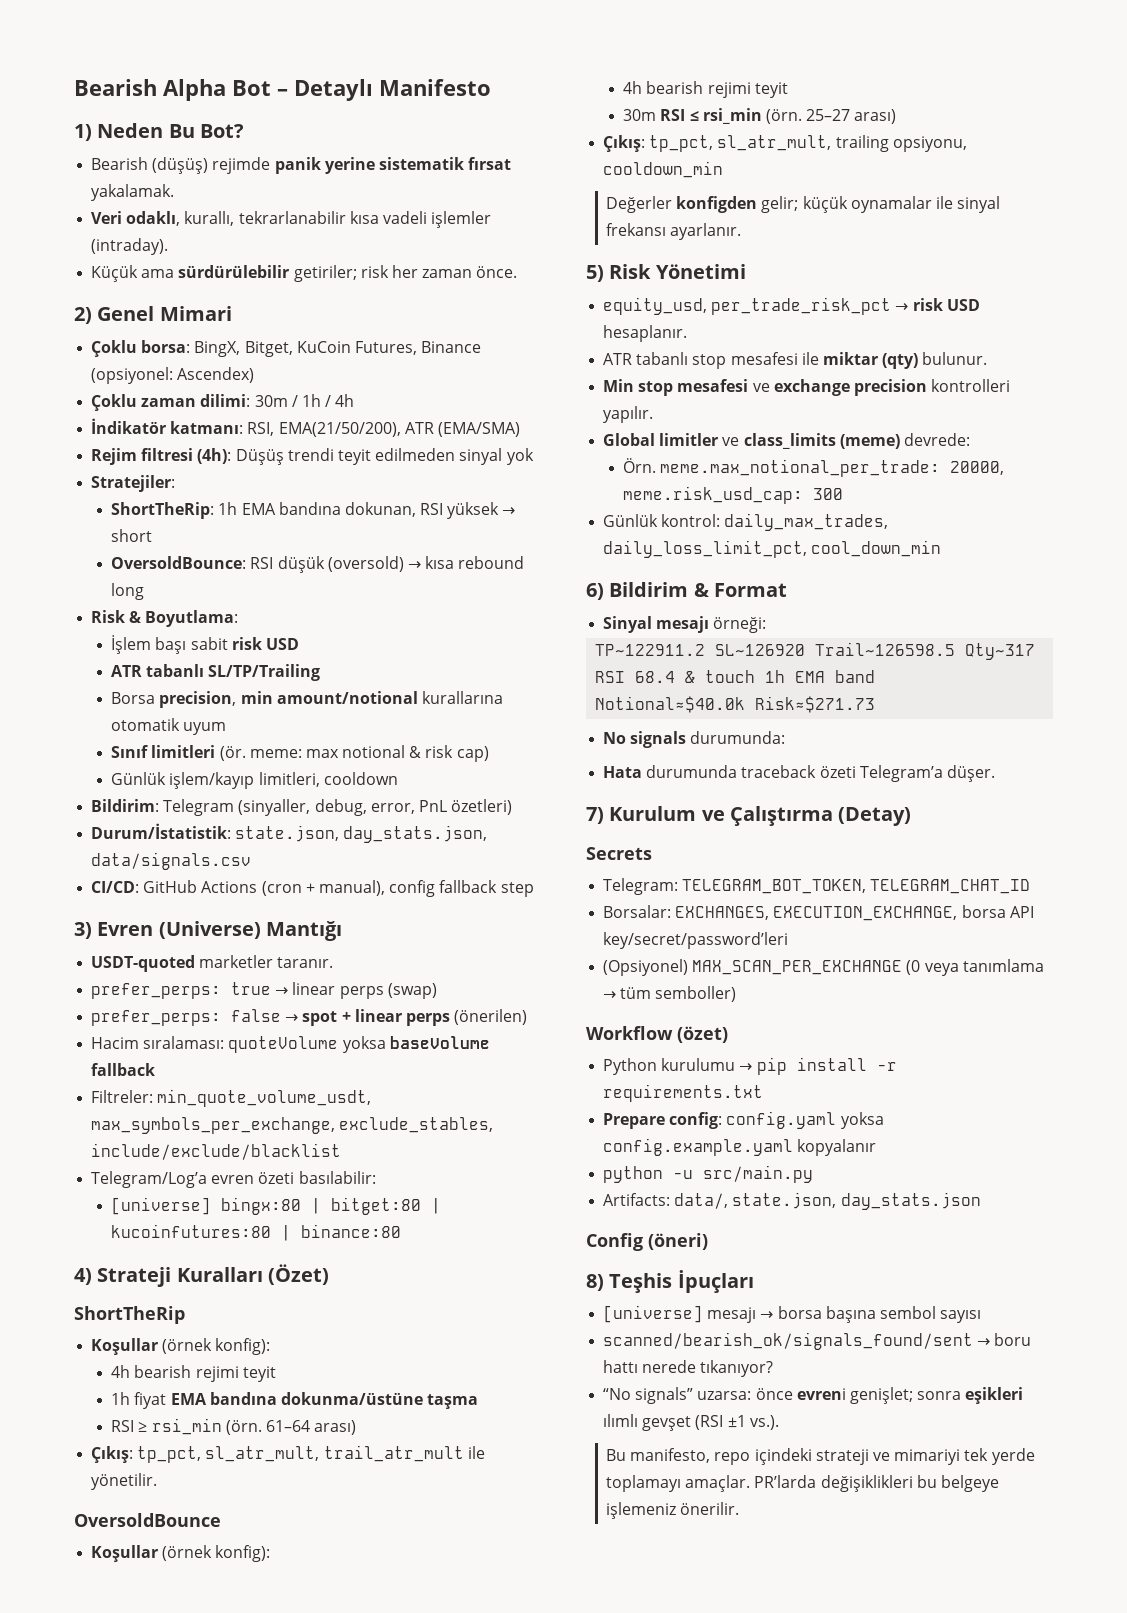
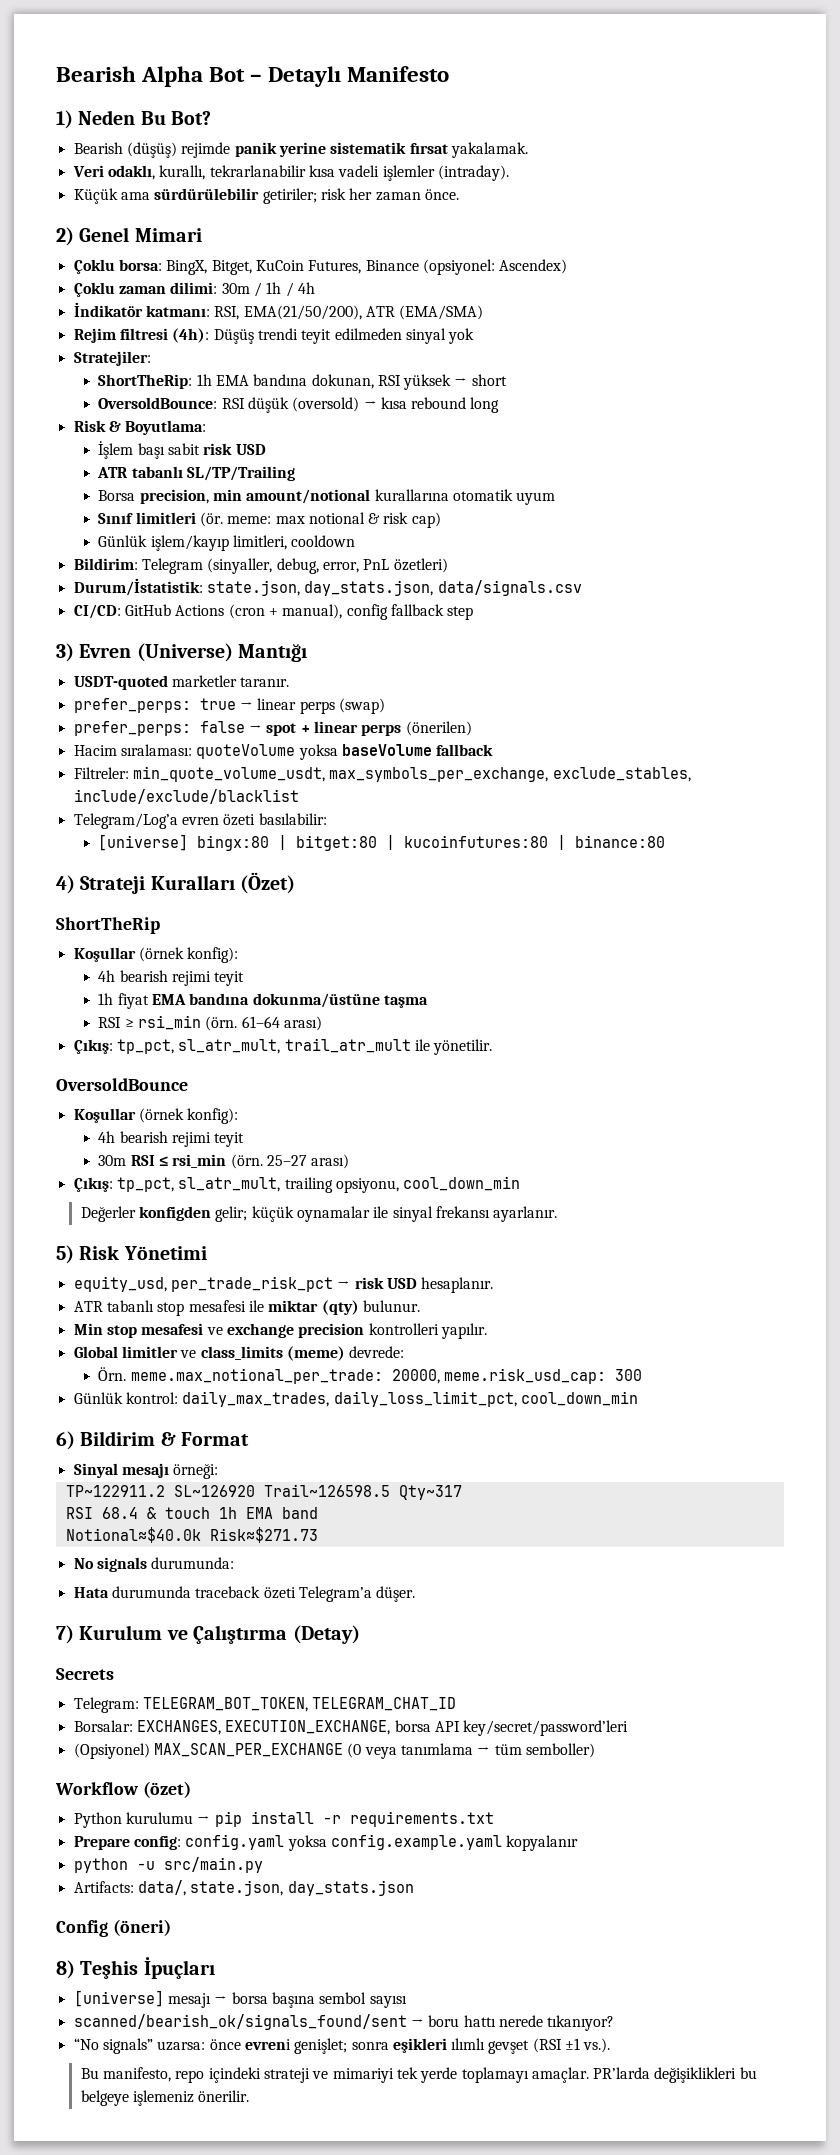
[603,161,724,178] cooldown_min -> [403,1176,521,1191] cool_down_min

